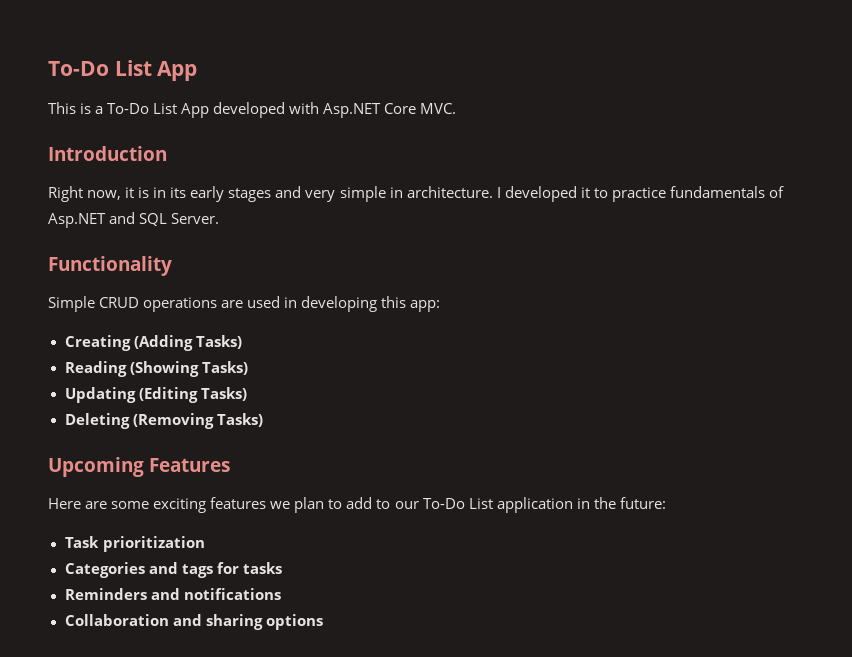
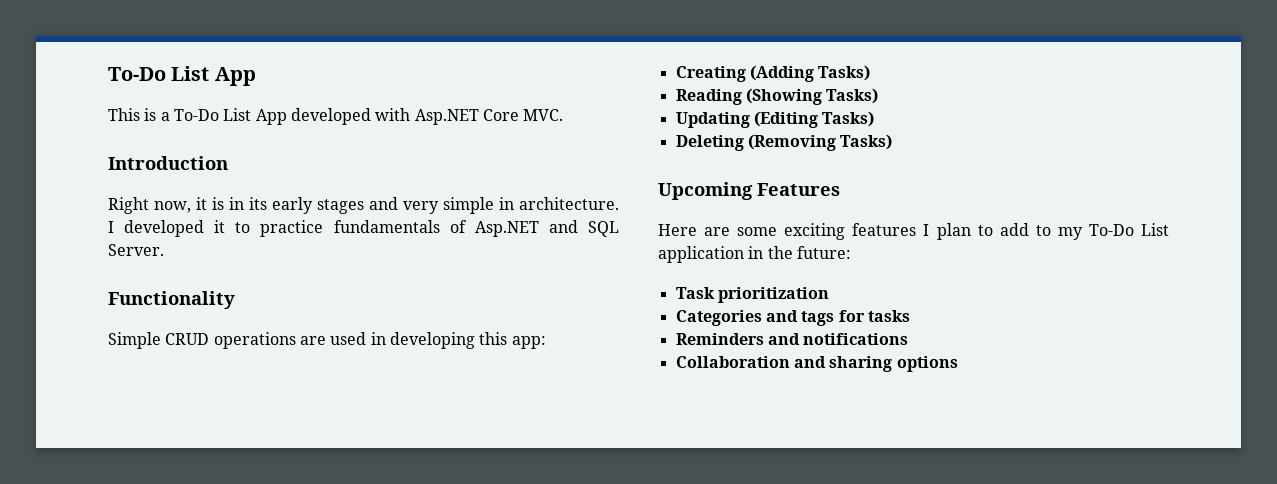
[270,501,291,509] we -> [923,224,930,236] I
[394,501,419,509] our -> [1057,227,1083,240] my

